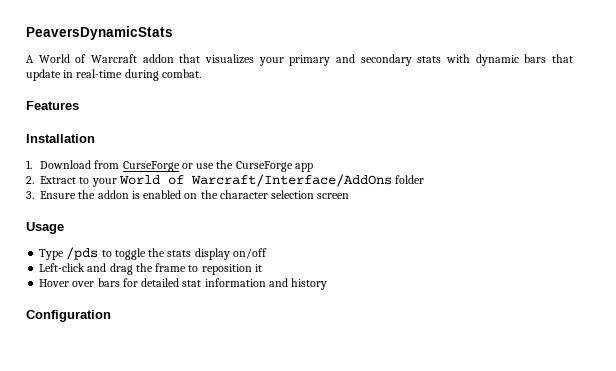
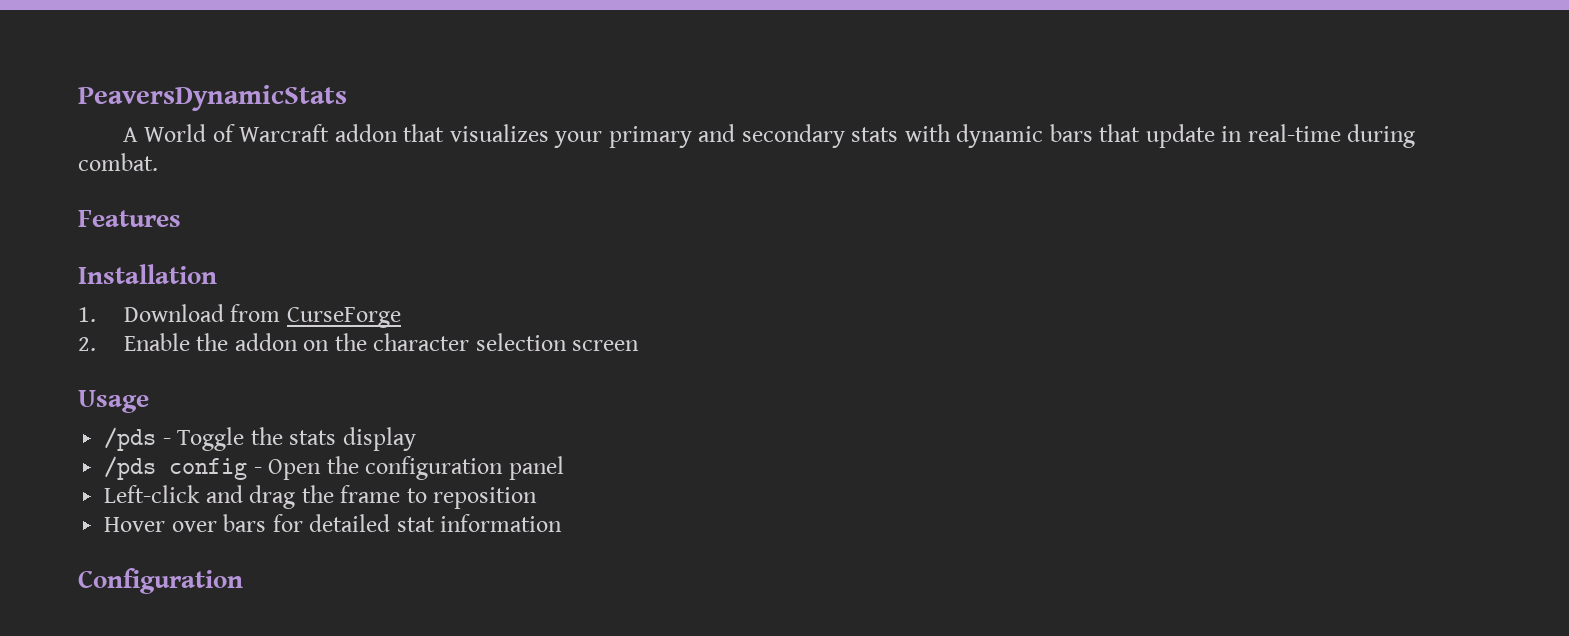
[181,160,313,172] [26,174,425,187] [26,190,182,199] or use the CurseForge app // 2. Extract to your World of Warcraft/Interface/AddOns folder // 3. Ensure the addon is enabled -> [78,333,298,351] // 2. Enable the addon
[39,247,146,260] Type /pds to toggle -> [104,427,245,451] /pds - Toggle
[232,248,267,259] on/off -> [104,456,564,480] // /pds config - Open the configuration panel
[254,264,262,272] it -> (538, 498) none
[268,278,328,290] and history -> (563, 523) none

